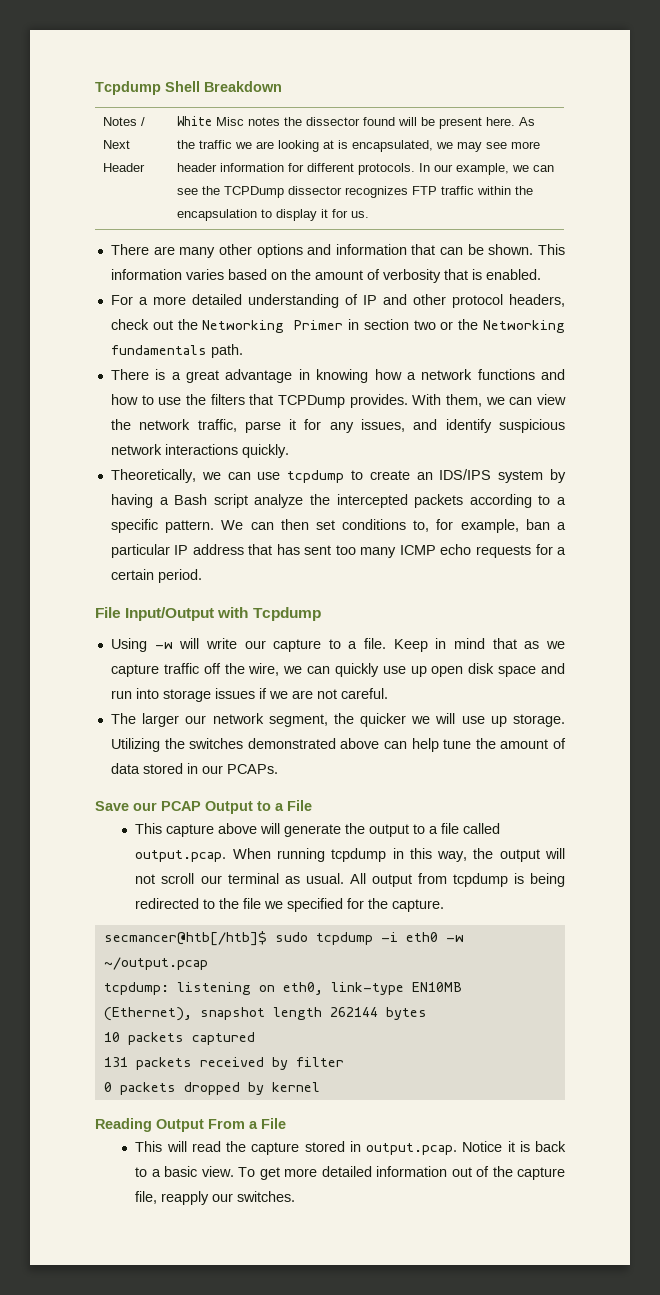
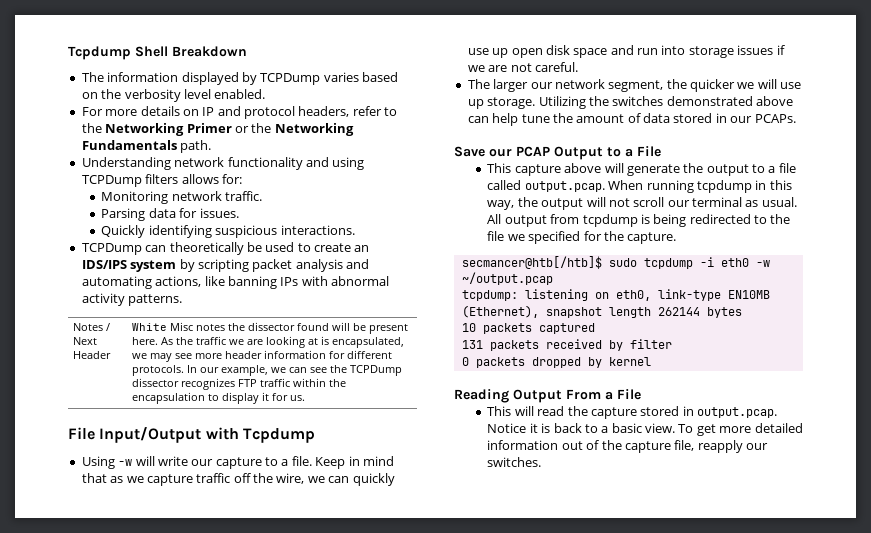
(282, 86) none -> [81,72,398,85] [81,89,266,102] [81,106,398,119] [81,123,354,136] [81,140,212,153] [81,157,365,170] [81,174,242,187] [101,191,263,204] [101,208,239,221] [101,225,355,238] [81,242,370,255] [81,259,369,272] [81,276,389,289] [81,293,183,306] // The information displayed by TCPDump varies based on the verbosity level enabled. // For more details on IP and protocol headers, refer to the Networking Primer or the Networking Fundamentals path. // Understanding network functionality and using TCPDump filters allows for: // Monitoring network traffic. // Parsing data for issues. // Quickly identifying suspicious interactions. // TCPDump can theoretically be used to create an IDS/IPS system by scripting packet analysis and automating actions, like banning IPs with abnormal activity patterns.
[110,244,565,258] [110,269,541,283] [110,294,565,308] [110,319,565,333] [110,344,243,358] [110,369,565,383] [110,394,567,408] [110,419,565,433] [110,444,289,458] [110,469,566,483] [110,494,566,508] [110,519,566,533] [110,544,566,558] [110,569,202,583] // There are many other options and information that can be shown. This information varies based on the amount of verbosity that is enabled. // For a more detailed understanding of IP and other protocol headers, check out the Networking Primer in section two or the Networking fundamentals path. // There is a great advantage in knowing how a network functions and how to use the filters that TCPDump provides. With them, we can view the network traffic, parse it for any issues, and identify suspicious network interactions quickly. // Theoretically, we can use tcpdump to create an IDS/IPS system by having a Bash script analyze the intercepted packets according to a specific pattern. We can then set conditions to, for example, ban a particular IP address that has sent too many ICMP echo requests for a certain period. -> (306, 398) none

